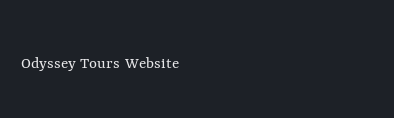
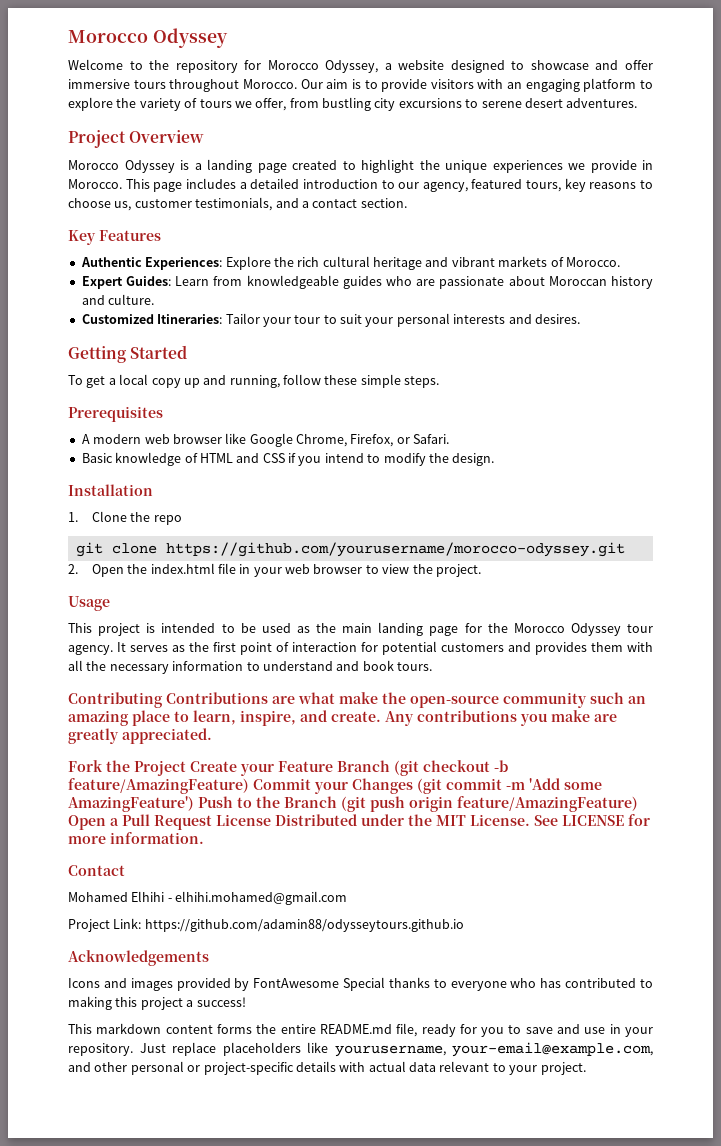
[21,57,179,71] Odyssey Tours Website -> [68,28,228,48] [68,59,653,73] [68,78,654,92] [68,97,638,111] [68,130,205,148] [68,159,653,173] [68,178,653,192] [68,197,407,211] [68,230,161,245] [80,256,620,270] [81,275,653,289] [81,294,155,305] [81,313,580,327] [68,345,188,363] [68,374,440,388] [68,406,163,422] [81,433,450,447] [81,452,495,466] [68,484,153,496] [68,511,182,525] [75,542,625,557] [68,563,481,577] [68,596,110,611] [68,622,653,636] [68,641,653,655] [68,660,432,674] [68,692,646,708] [68,710,617,726] [68,728,212,744] [68,760,508,776] [68,778,602,794] [68,796,638,812] [68,814,650,830] [68,832,204,844] [68,865,125,876] [68,891,348,905] [68,918,464,932] [68,950,209,966] [68,977,654,991] [68,996,246,1010] [68,1023,653,1037] [68,1042,653,1057] [68,1061,586,1075] Morocco Odyssey // Welcome to the repository for Morocco Odyssey, a website designed to showcase and offer immersive tours throughout Morocco. Our aim is to provide visitors with an engaging platform to explore the variety of tours we offer, from bustling city excursions to serene desert adventures. // Project Overview // Morocco Odyssey is a landing page created to highlight the unique experiences we provide in Morocco. This page includes a detailed introduction to our agency, featured tours, key reasons to choose us, customer testimonials, and a contact section. // Key Features // Authentic Experiences: Explore the rich cultural heritage and vibrant markets of Morocco. // Expert Guides: Learn from knowledgeable guides who are passionate about Moroccan history and culture. // Customized Itineraries: Tailor your tour to suit your personal interests and desires. // Getting Started // To get a local copy up and running, follow these simple steps. // Prerequisites // A modern web browser like Google Chrome, Firefox, or Safari. // Basic knowledge of HTML and CSS if you intend to modify the design. // Installation // 1. Clone the repo // git clone https://github.com/yourusername/morocco-odyssey.git // 2. Open the index.html file in your web browser to view the project. // Usage // This project is intended to be used as the main landing page for the Morocco Odyssey tour agency. It serves as the first point of interaction for potential customers and provides them with all the necessary information to understand and book tours. // Contributing Contributions are what make the open-source community such an amazing place to learn, inspire, and create. Any contributions you make are greatly appreciated. // Fork the Project Create your Feature Branch (git checkout -b feature/AmazingFeature) Commit your Changes (git commit -m 'Add some AmazingFeature') Push to the Branch (git push origin feature/AmazingFeature) Open a Pull Request License Distributed under the MIT License. See LICENSE for more information. // Contact // Mohamed Elhihi - elhihi.mohamed@gmail.com // Project Link: https://github.com/adamin88/odysseytours.github.io // Acknowledgements // Icons and images provided by FontAwesome Special thanks to everyone who has contributed to making this project a success! // This markdown content forms the entire README.md file, ready for you to save and use in your repository. Just replace placeholders like yourusername, your-email@example.com, and other personal or project-specific details with actual data relevant to your project.

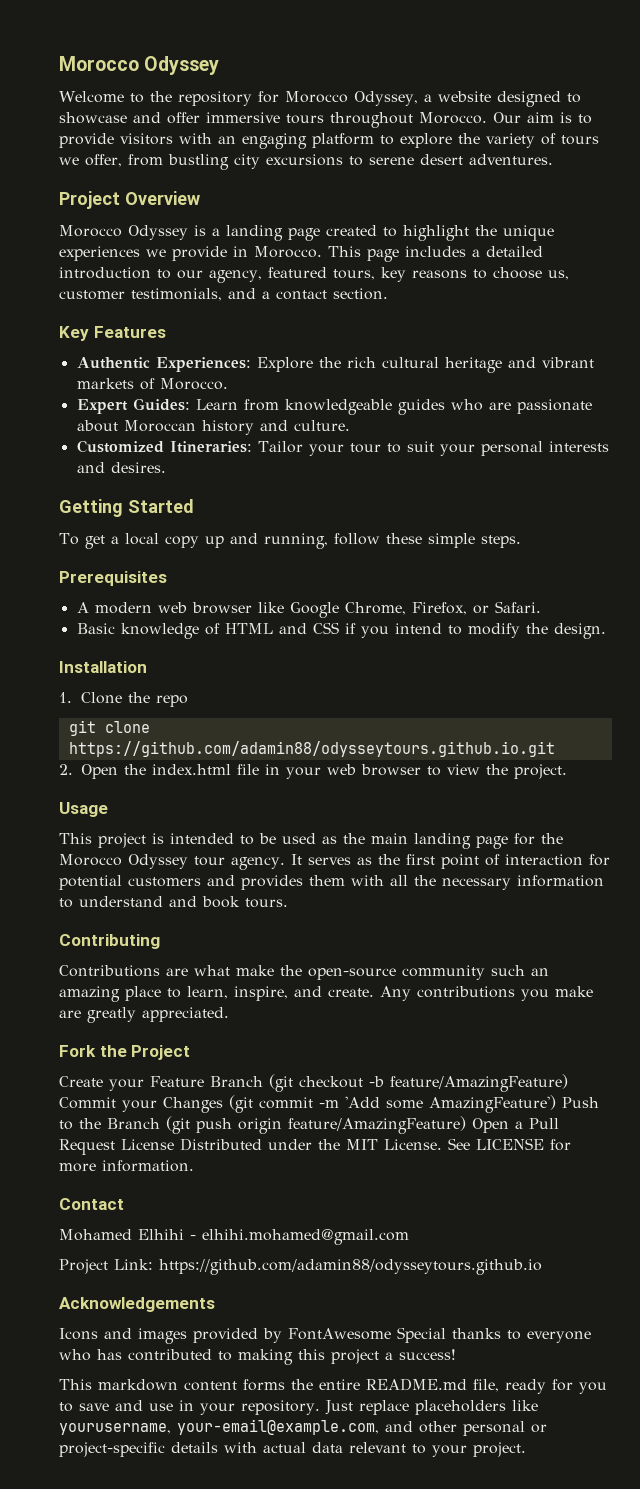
[165,542,625,557] https://github.com/yourusername/morocco-odyssey.git -> [68,741,555,757] https://github.com/adamin88/odysseytours.github.io.git
(163, 700) none -> (160, 941) //
(186, 768) none -> (191, 1052) //

